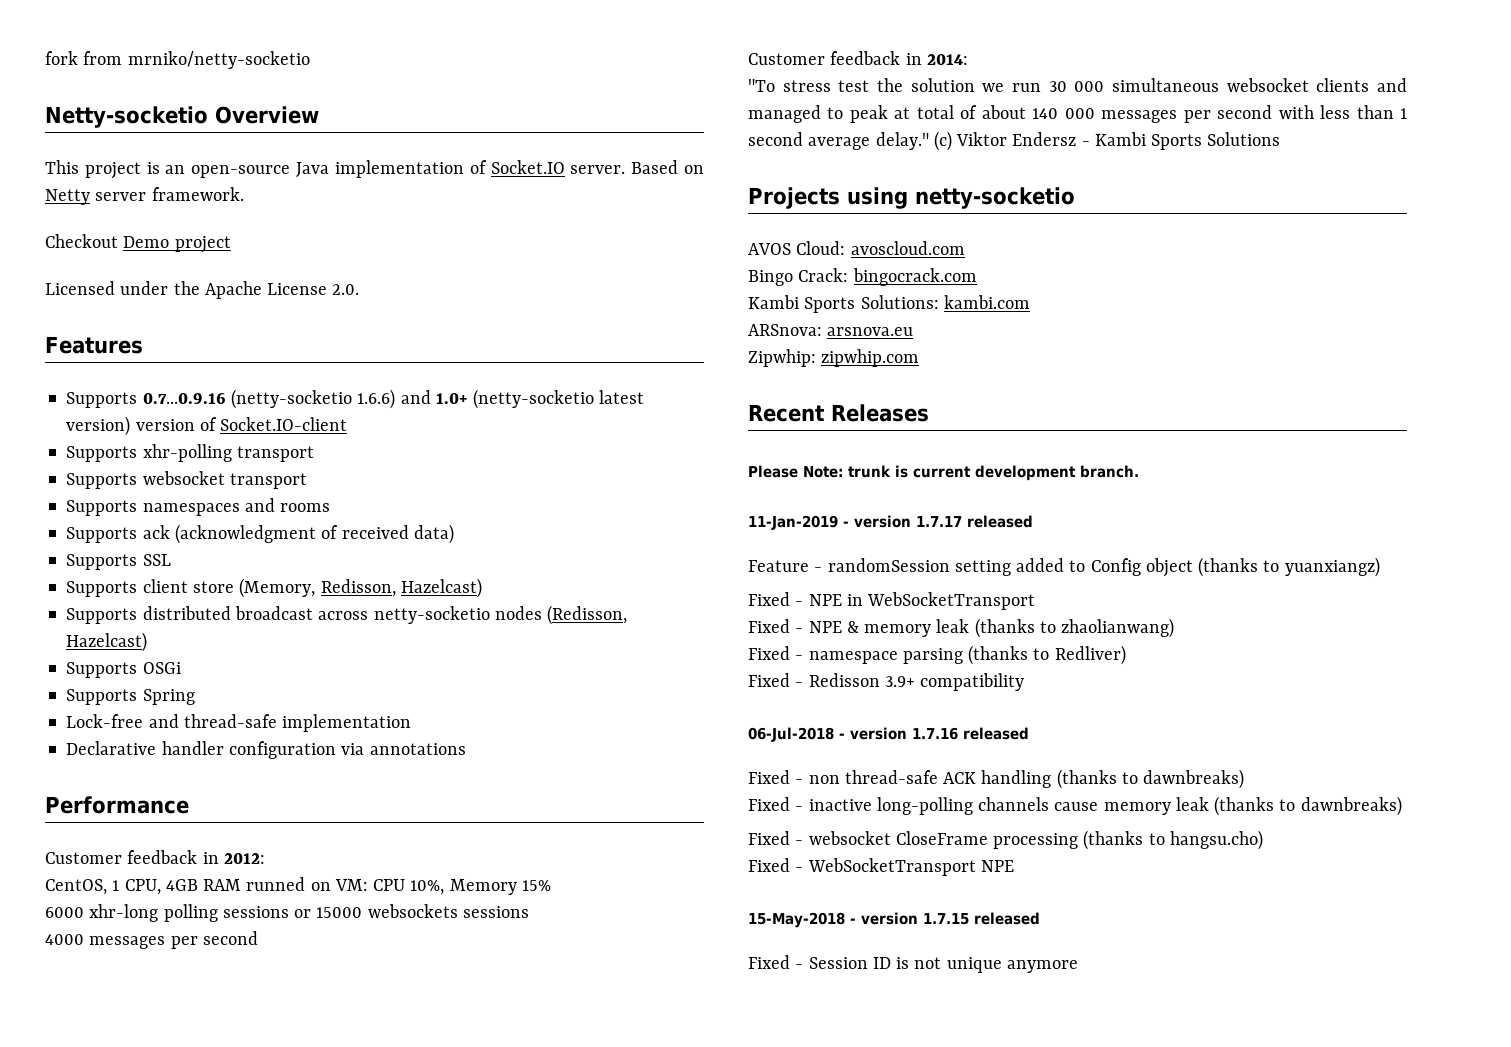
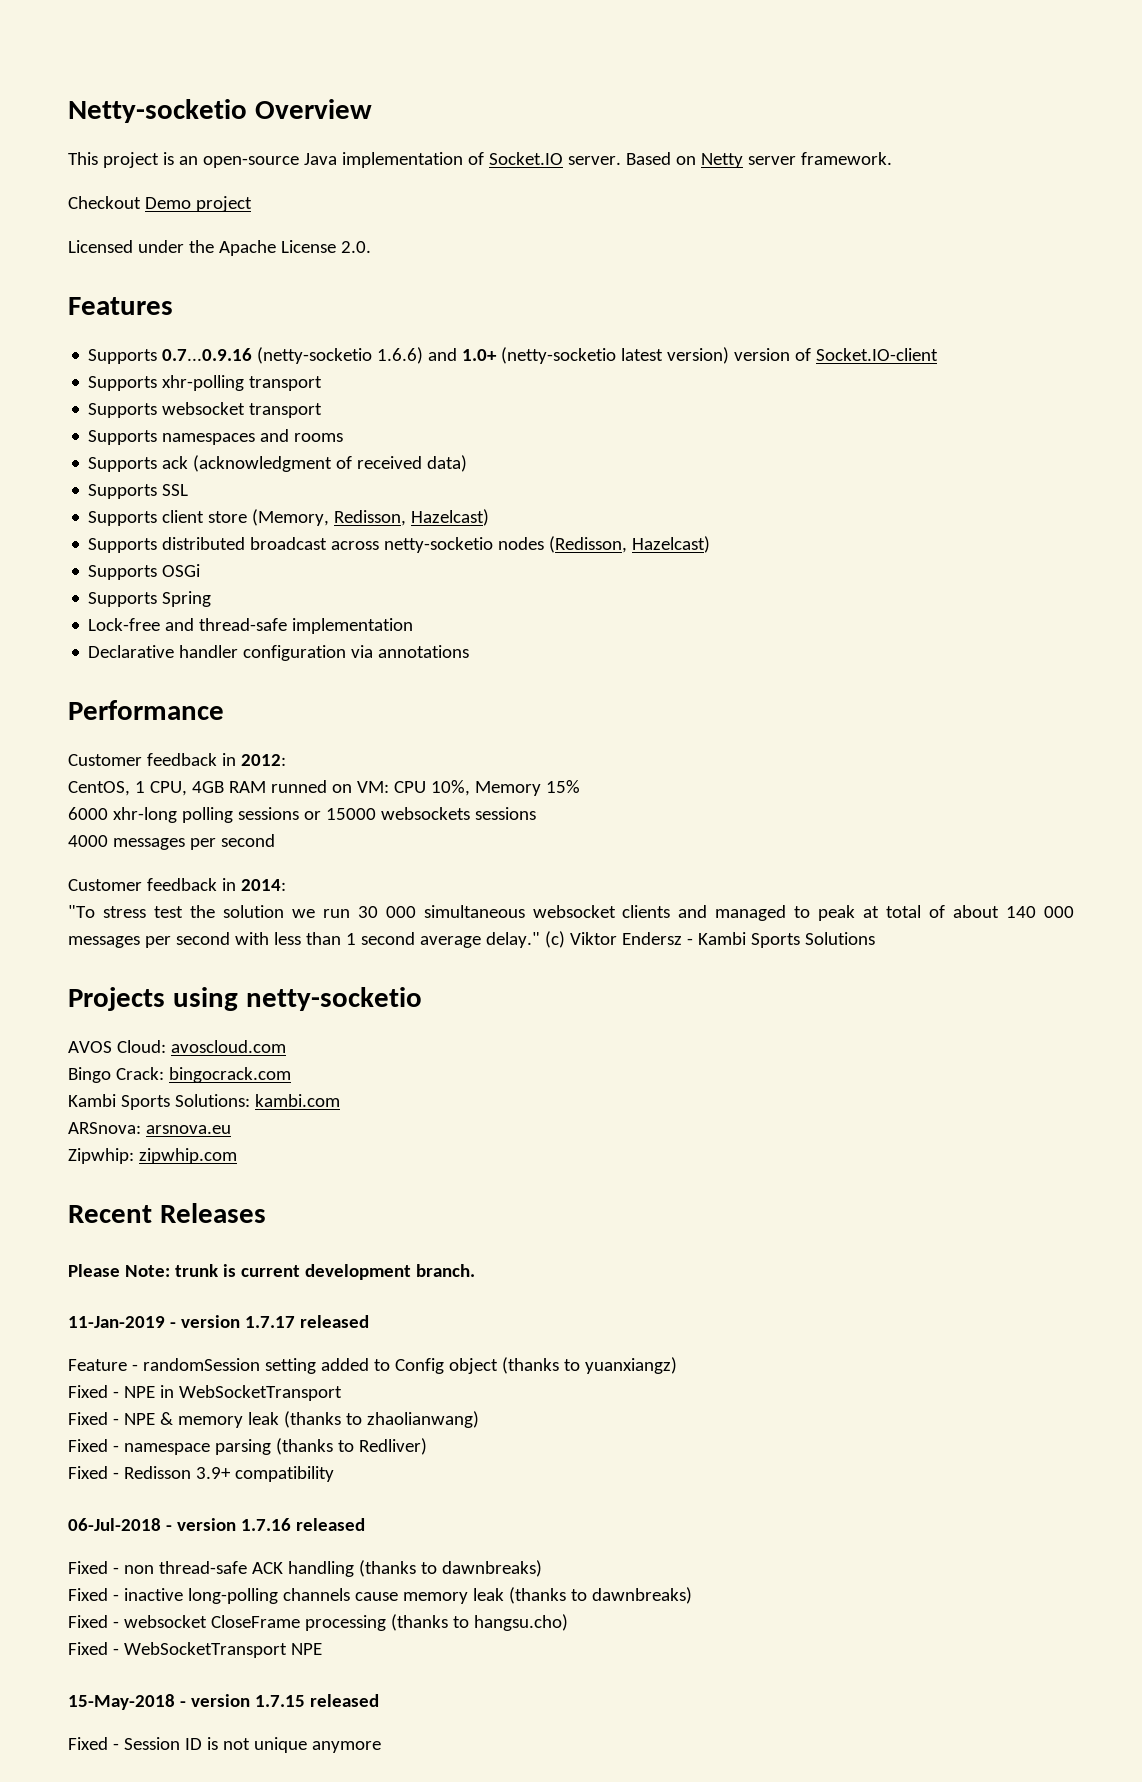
[45,51,310,69] fork from mrniko/netty-socketio // -> (68, 111) none

